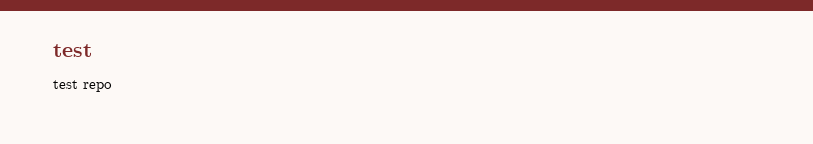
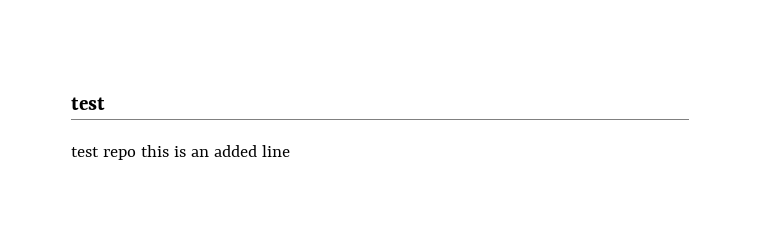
(112, 87) none -> [140,145,290,157] this is an added line

